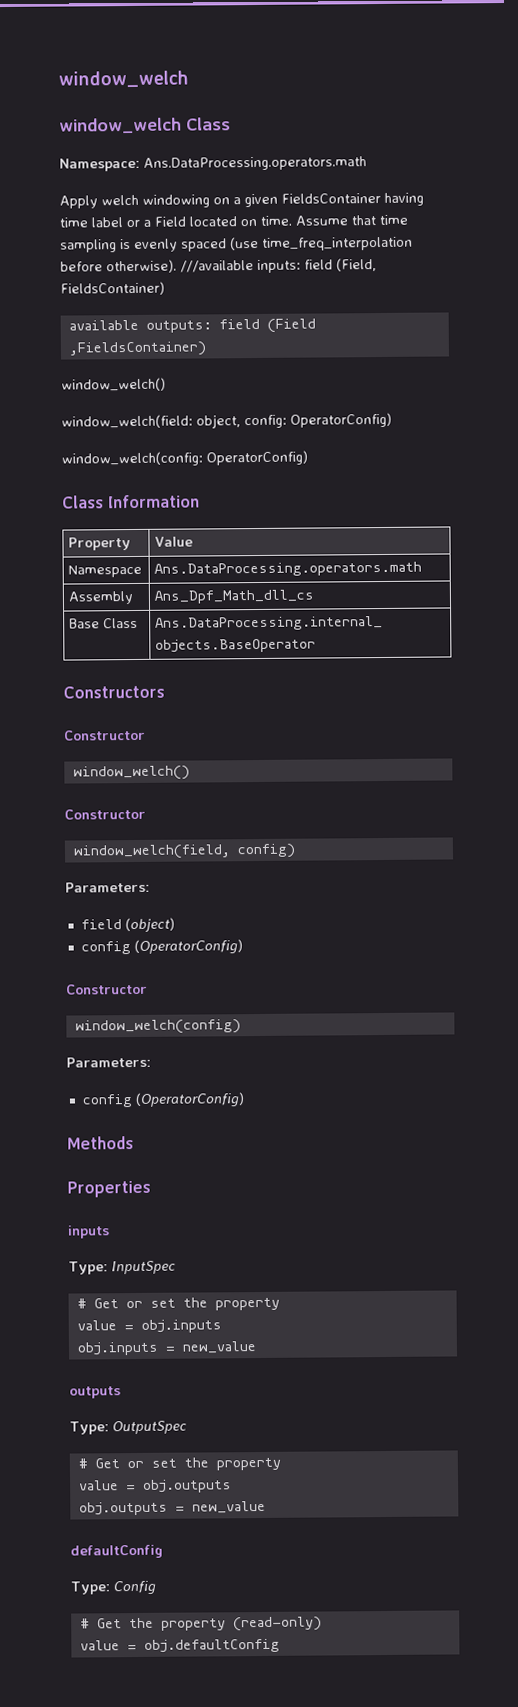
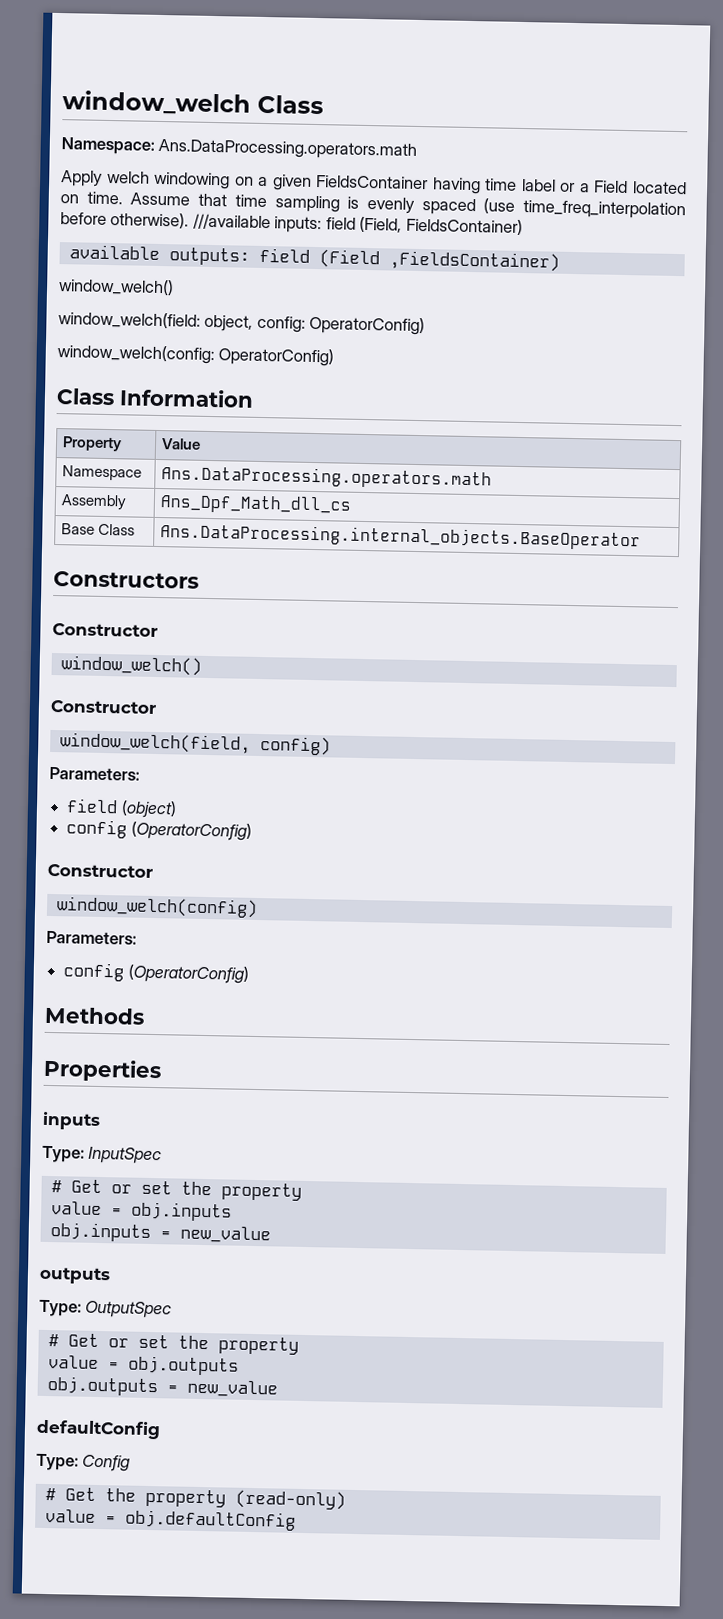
[58,70,189,88] [59,117,182,134] window_welch // window_welch -> [62,90,251,116] window_welch

